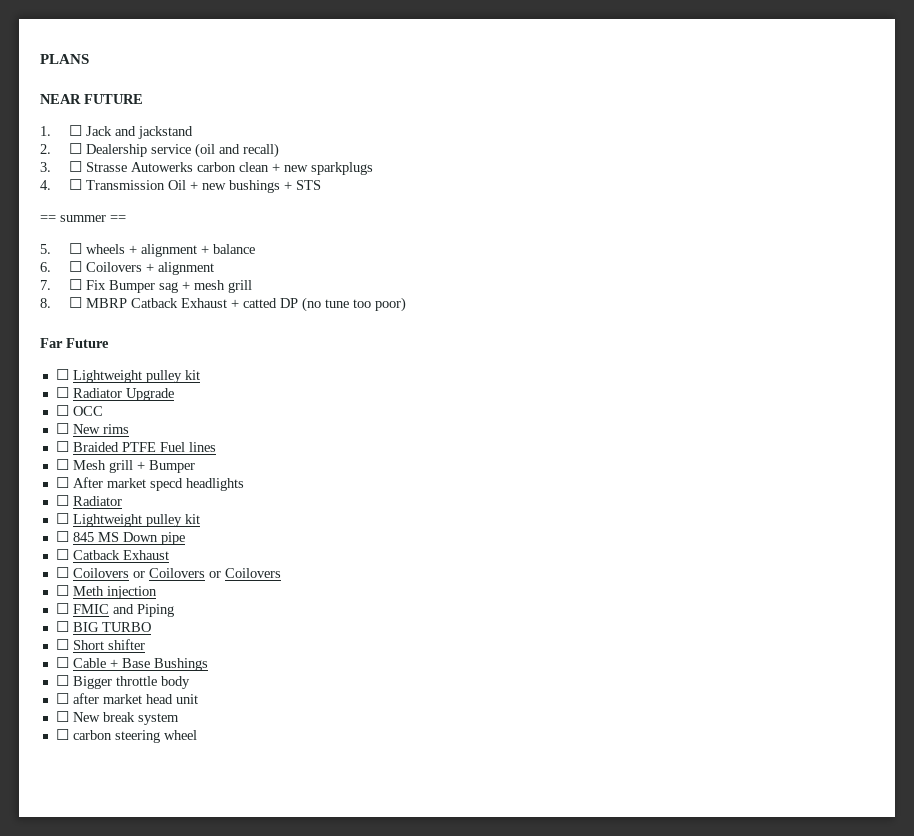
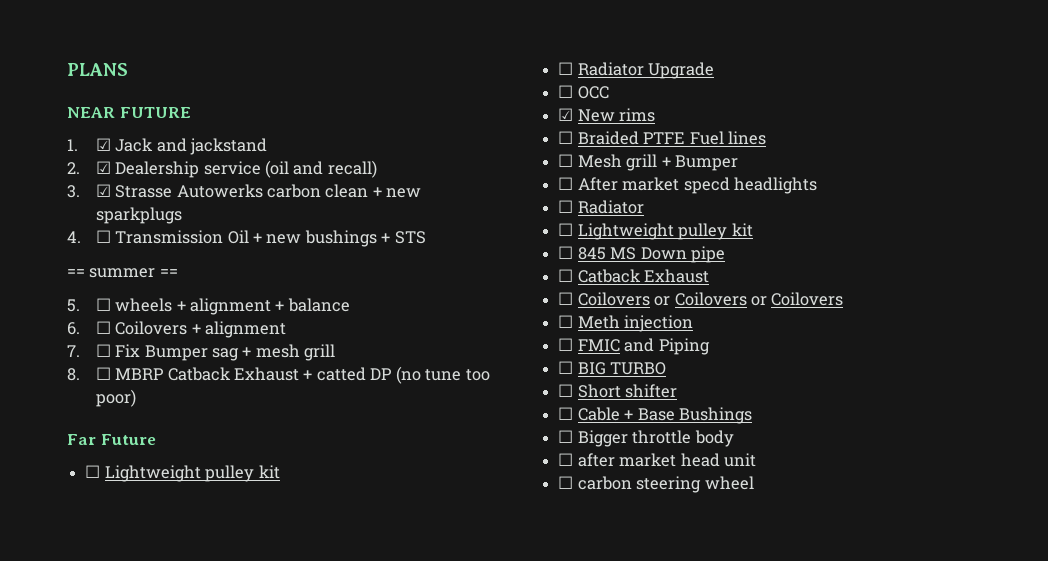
[68,125,82,136] ☐ -> [95,138,111,151] ☑
[68,143,82,154] ☐ -> [95,161,111,174] ☑
[68,161,82,172] ☐ -> [95,184,111,197] ☑
[55,423,69,434] ☐ -> [558,108,574,121] ☑
[55,711,179,725] // ☐ New break system -> (756, 460) none

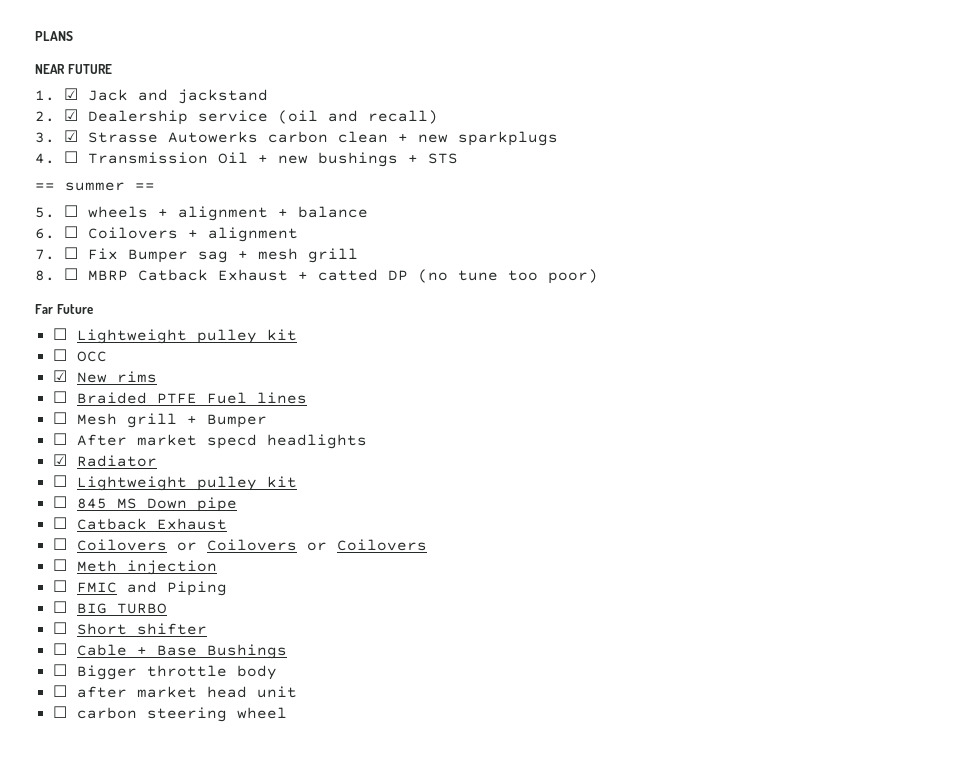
[558,62,715,79] // ☐ Radiator Upgrade -> (297, 335) none
[558,200,574,213] ☐ -> [52,454,67,466] ☑

